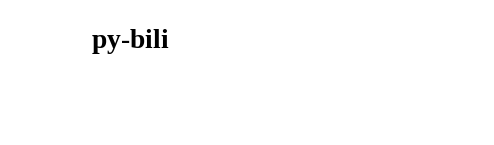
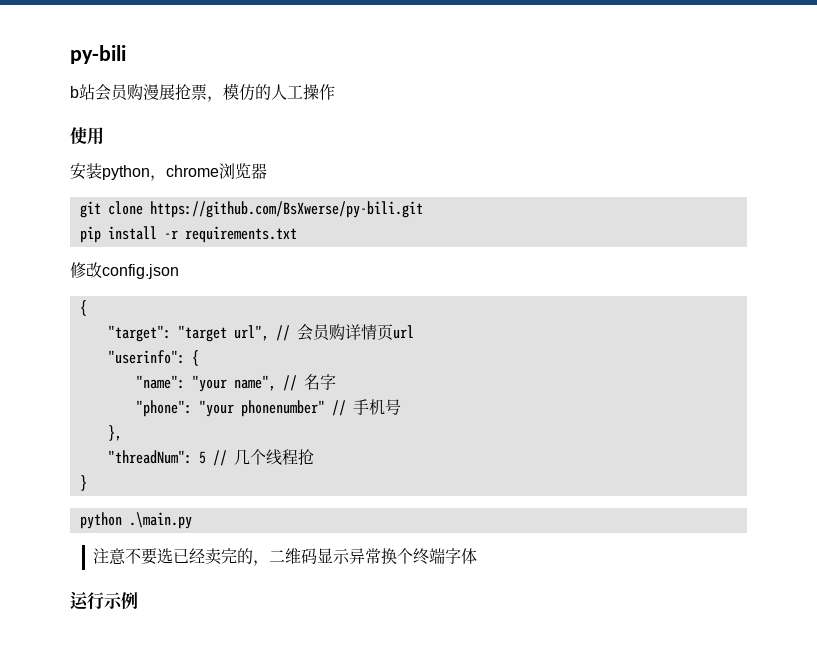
(169, 41) none -> [70,83,335,102] [70,127,104,145] [70,163,267,181] [79,201,423,218] [79,226,297,243] [70,262,179,279] [79,300,87,316] [107,324,414,342] [107,350,199,366] [135,374,336,392] [135,399,401,417] [107,425,122,441] [107,449,314,466] [79,475,87,491] [79,512,192,529] [93,548,478,566] [70,591,138,610] // b站会员购漫展抢票，模仿的人工操作 // 使用 // 安装python，chrome浏览器 // git clone https://github.com/BsXwerse/py-bili.git // pip install -r requirements.txt // 修改config.json // { // "target": "target url", // 会员购详情页url // "userinfo": { // "name": "your name", // 名字 // "phone": "your phonenumber" // 手机号 // }, // "threadNum": 5 // 几个线程抢 // } // python .\main.py // 注意不要选已经卖完的，二维码显示异常换个终端字体 // 运行示例

